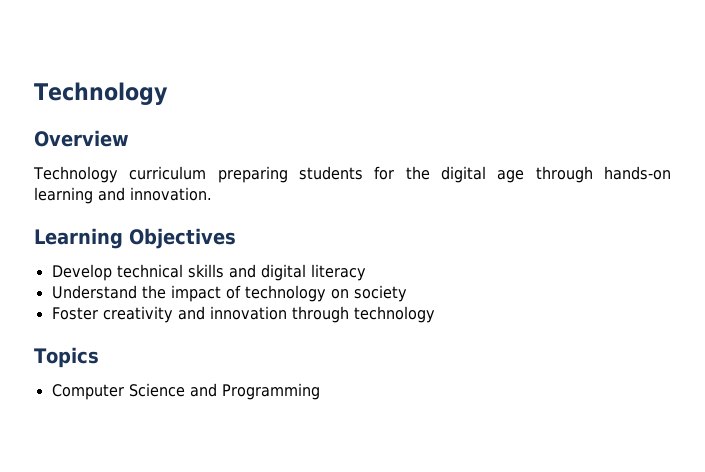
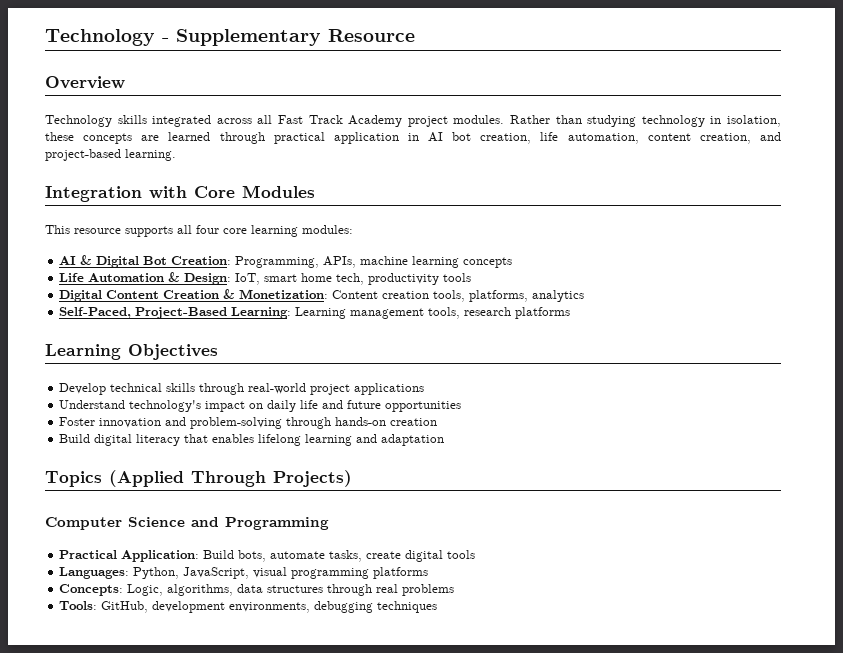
[34,82,168,105] Technology -> [45,29,415,46] Technology - Supplementary Resource
[129,166,671,183] [34,187,212,204] curriculum preparing students for the digital age through hands-on learning and innovation. -> [117,115,782,127] [45,132,781,144] [45,149,176,161] [45,185,315,202] [45,225,353,237] [59,255,513,268] [59,272,472,285] [59,289,585,302] [59,307,571,319] skills integrated across all Fast Track Academy project modules. Rather than studying technology in isolation, these concepts are learned through practical application in AI bot creation, life automation, content creation, and project-based learning. // Integration with Core Modules // This resource supports all four core learning modules: // AI & Digital Bot Creation: Programming, APIs, machine learning concepts // Life Automation & Design: IoT, smart home tech, productivity tools // Digital Content Creation & Monetization: Content creation tools, platforms, analytics // Self-Paced, Project-Based Learning: Learning management tools, research platforms
[228,264,366,281] [51,285,407,302] [51,306,435,323] [34,347,99,368] [51,383,320,400] and digital literacy // Understand the impact of technology on society // Foster creativity and innovation through technology // Topics // Computer Science and Programming -> [199,383,425,395] [59,400,462,412] [59,417,438,429] [59,434,445,446] [45,470,352,487] [45,517,329,530] [59,550,476,562] [59,567,429,579] [59,584,455,596] [59,601,438,613] through real-world project applications // Understand technology's impact on daily life and future opportunities // Foster innovation and problem-solving through hands-on creation // Build digital literacy that enables lifelong learning and adaptation // Topics (Applied Through Projects) // Computer Science and Programming // Practical Application: Build bots, automate tasks, create digital tools // Languages: Python, JavaScript, visual programming platforms // Concepts: Logic, algorithms, data structures through real problems // Tools: GitHub, development environments, debugging techniques

